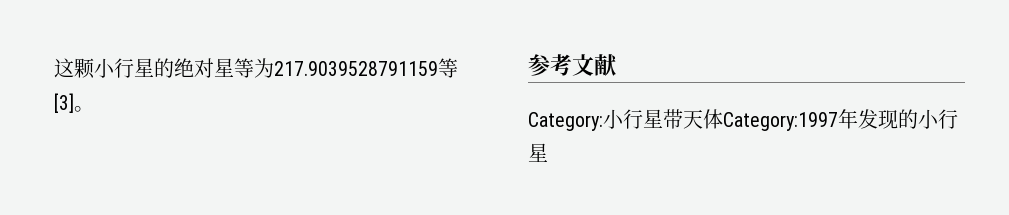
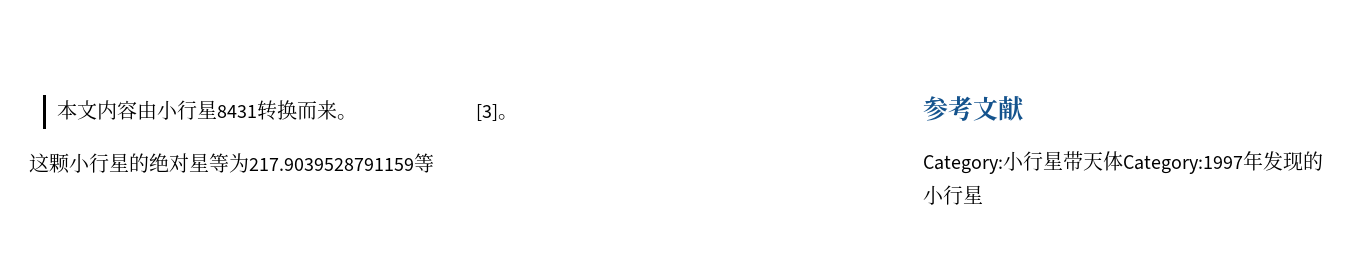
(54, 68) none -> [57,100,358,121] 本文内容由小行星8431转换而来。 //

